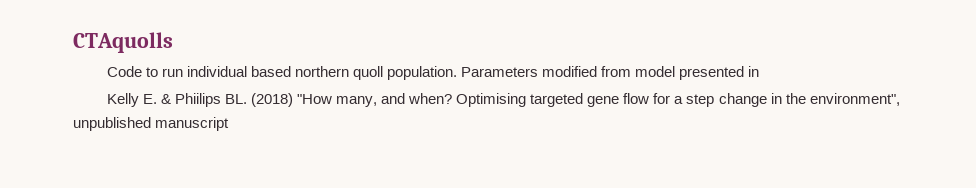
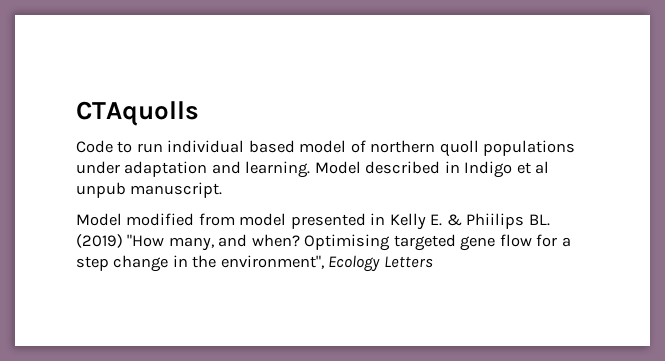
[294,66,539,80] northern quoll population. Parameters -> [299,140,576,157] [76,161,550,178] [76,182,223,198] [76,213,122,226] model of northern quoll populations under adaptation and learning. Model described in Indigo et al unpub manuscript. // Model
(760, 71) // -> (386, 219) none
[250,93,293,107] (2018) -> [76,234,123,248] (2019)
[73,117,230,131] unpublished manuscript -> [328,255,433,272] Ecology Letters

